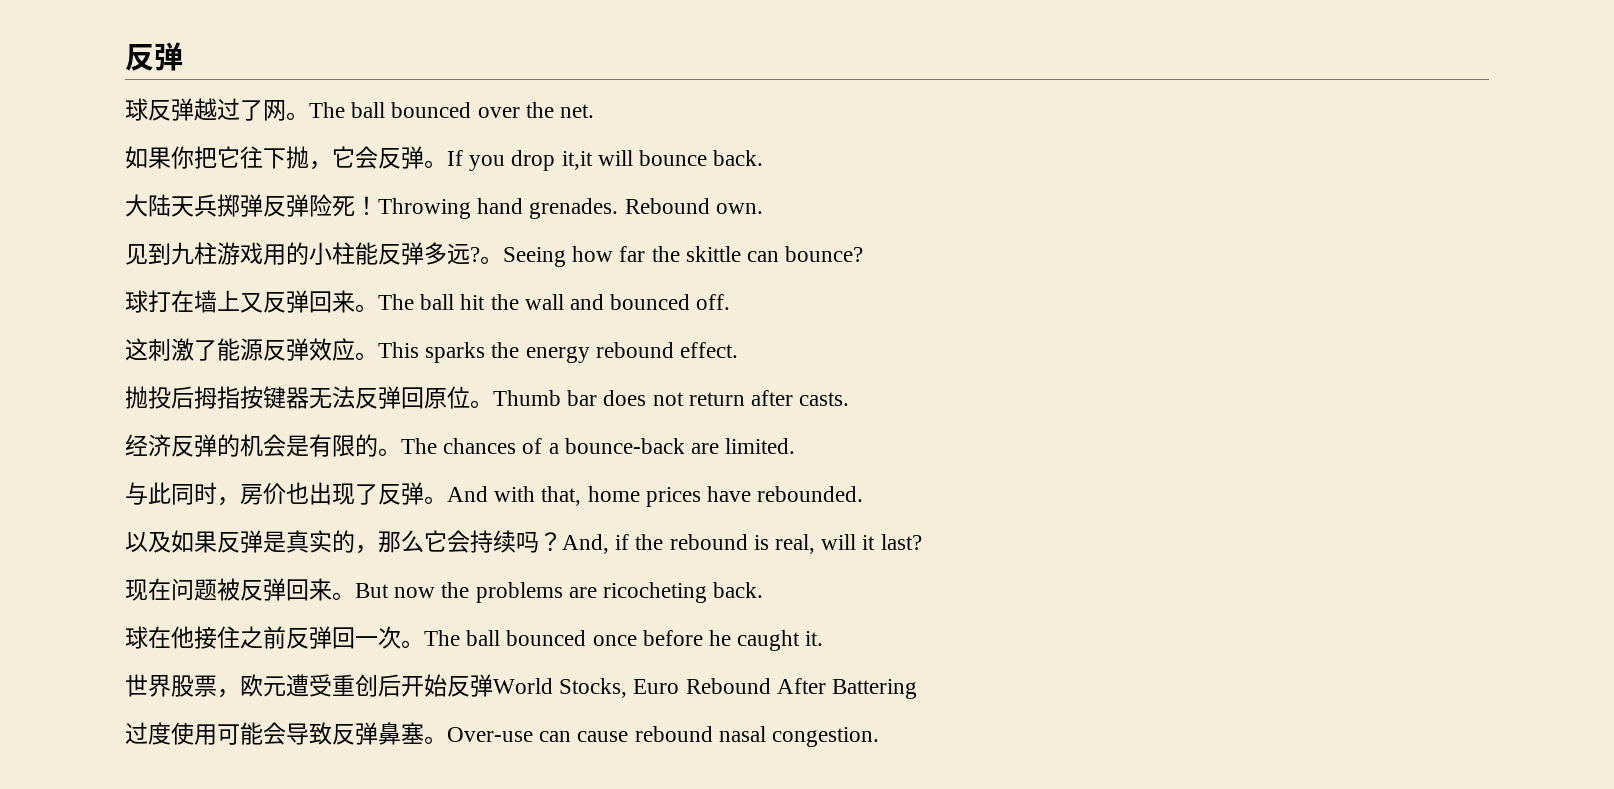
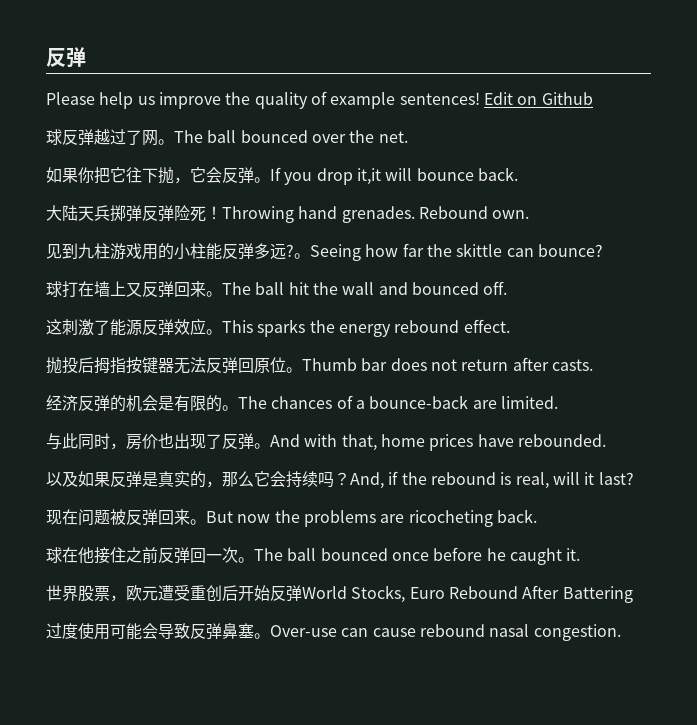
[125,42,183,71] 反弹 -> [46,47,86,68] [46,91,593,109] 反弹 // Please help us improve the quality of example sentences! Edit on Github

